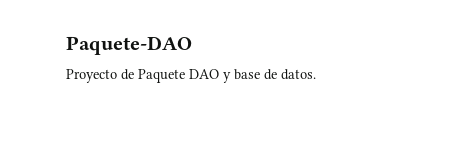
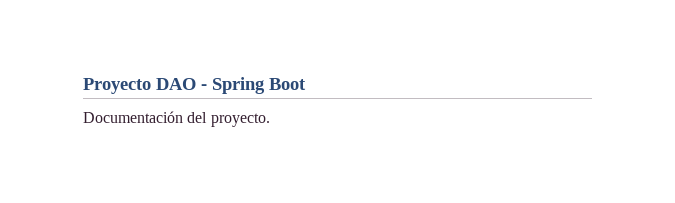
[66,36,192,55] [66,69,316,83] Paquete-DAO // Proyecto de Paquete DAO y base de datos. -> [83,77,306,94] [83,111,270,127] Proyecto DAO - Spring Boot // Documentación del proyecto.

